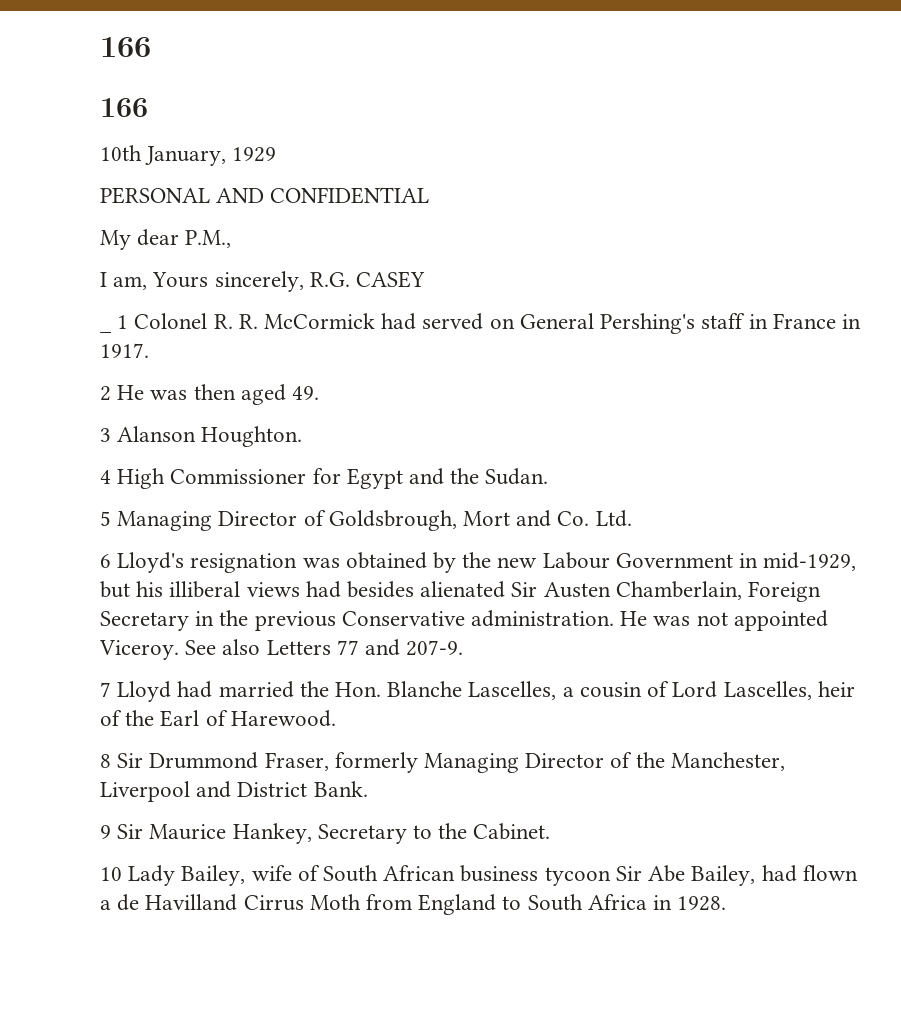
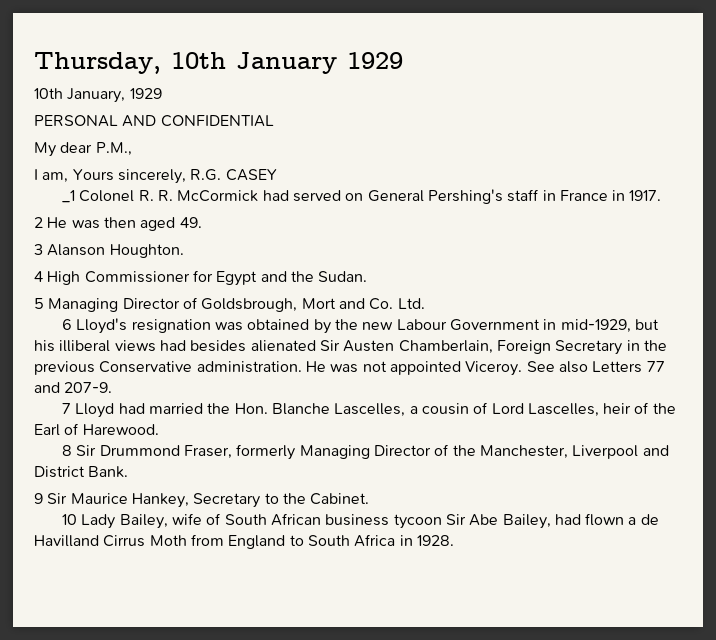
[100,37,151,57] [100,98,148,117] 166 // 166 -> [34,52,403,74] Thursday, 10th January 1929
[100,329,112,333] [117,315,129,329] _ 1 -> [62,190,76,203] _1

